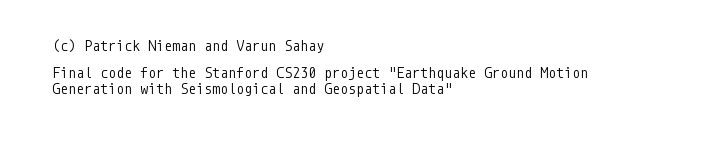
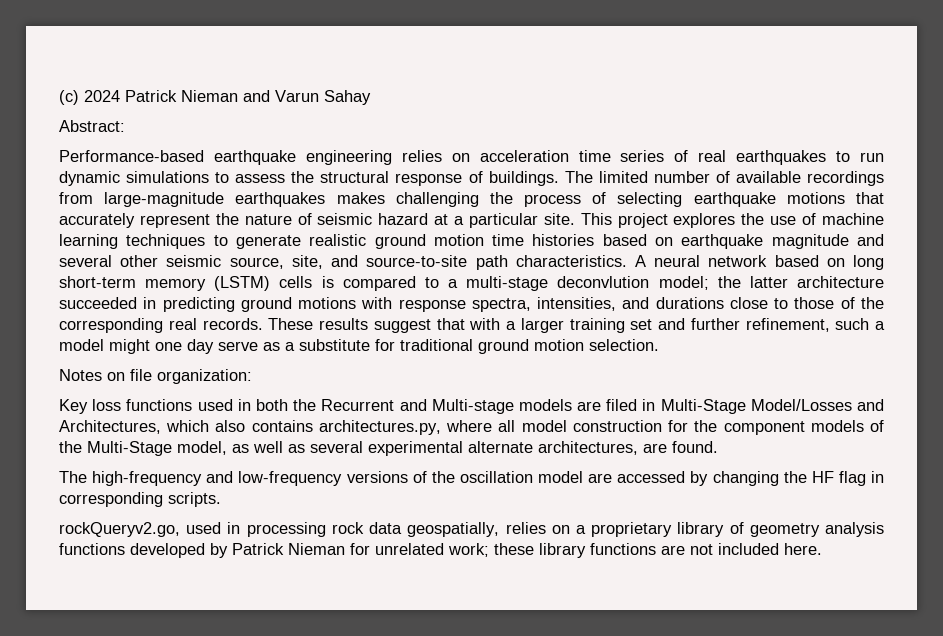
(76, 46) none -> [84,90,120,102] 2024
[52,67,588,81] [52,83,452,97] Final code for the Stanford CS230 project "Earthquake Ground Motion Generation with Seismological and Geospatial Data" -> [59,120,125,132] [59,150,884,165] [59,171,884,186] [59,192,884,207] [59,213,884,228] [59,234,884,249] [59,255,884,270] [59,276,884,291] [59,297,884,312] [59,318,885,333] [59,339,659,354] [59,369,252,384] [59,399,884,414] [59,420,885,435] [59,441,718,456] [59,471,884,486] [59,492,221,507] [59,522,884,537] [59,543,822,558] Abstract: // Performance-based earthquake engineering relies on acceleration time series of real earthquakes to run dynamic simulations to assess the structural response of buildings. The limited number of available recordings from large-magnitude earthquakes makes challenging the process of selecting earthquake motions that accurately represent the nature of seismic hazard at a particular site. This project explores the use of machine learning techniques to generate realistic ground motion time histories based on earthquake magnitude and several other seismic source, site, and source-to-site path characteristics. A neural network based on long short-term memory (LSTM) cells is compared to a multi-stage deconvlution model; the latter architecture succeeded in predicting ground motions with response spectra, intensities, and durations close to those of the corresponding real records. These results suggest that with a larger training set and further refinement, such a model might one day serve as a substitute for traditional ground motion selection. // Notes on file organization: // Key loss functions used in both the Recurrent and Multi-stage models are filed in Multi-Stage Model/Losses and Architectures, which also contains architectures.py, where all model construction for the component models of the Multi-Stage model, as well as several experimental alternate architectures, are found. // The high-frequency and low-frequency versions of the oscillation model are accessed by changing the HF flag in corresponding scripts. // rockQueryv2.go, used in processing rock data geospatially, relies on a proprietary library of geometry analysis functions developed by Patrick Nieman for unrelated work; these library functions are not included here.

